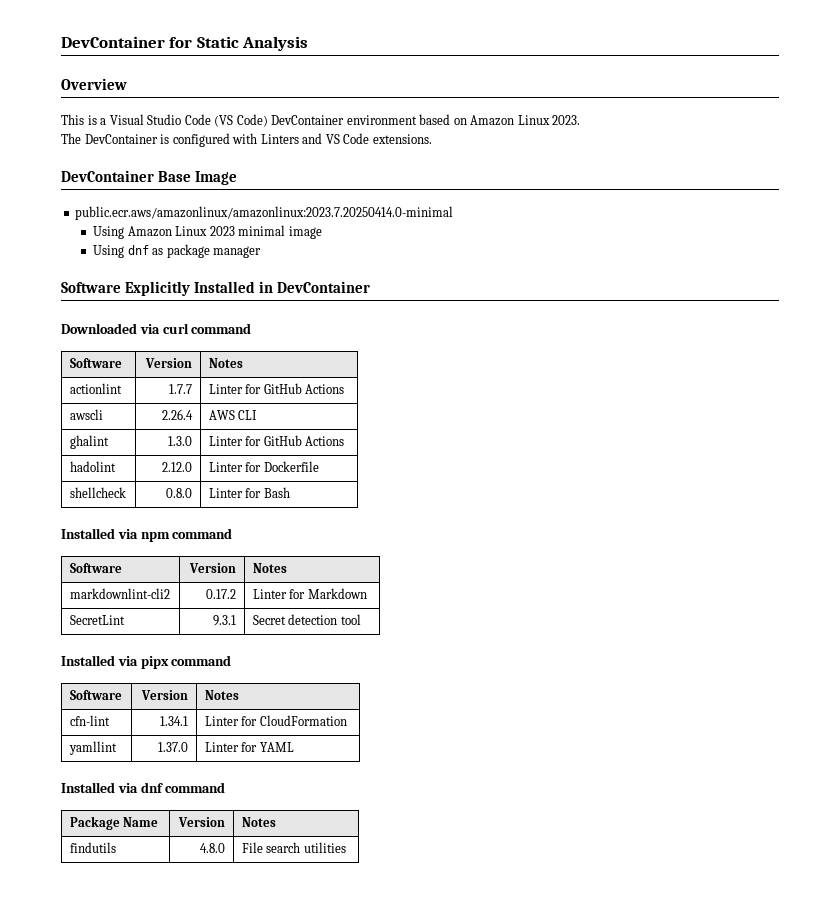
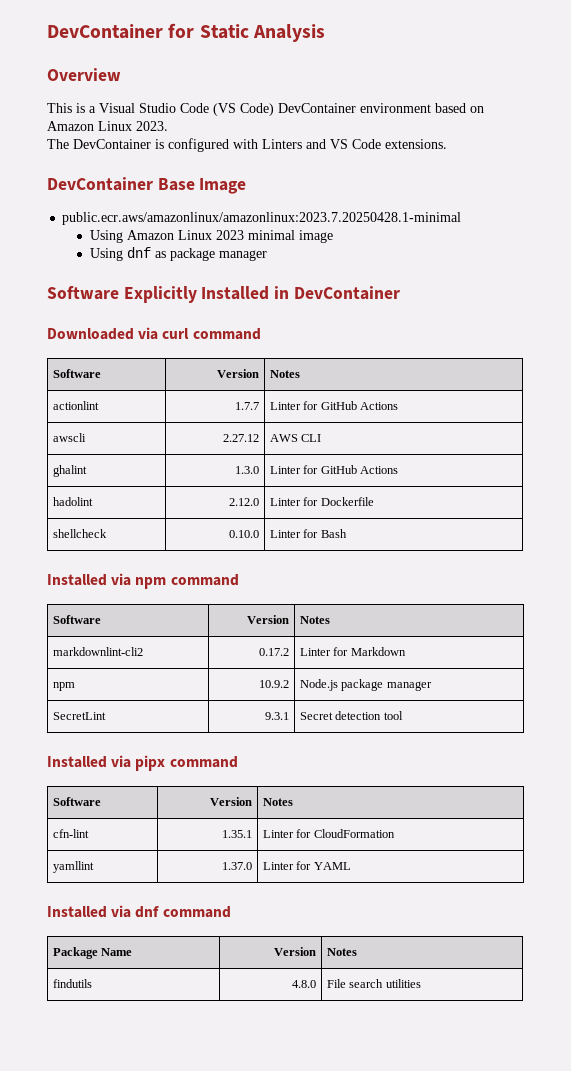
[75,206,454,220] public.ecr.aws/amazonlinux/amazonlinux:2023.7.20250414.0-minimal -> [62,212,462,225] public.ecr.aws/amazonlinux/amazonlinux:2023.7.20250428.1-minimal
[162,409,194,420] 2.26.4 -> [222,434,259,442] 2.27.12
[166,488,193,498] 0.8.0 -> [228,530,259,538] 0.10.0
(367, 593) none -> [53,682,76,691] [258,680,289,688] [300,679,432,691] // npm | 10.9.2 | Node.js package manager
[160,716,189,726] 1.34.1 -> [221,830,252,838] 1.35.1

